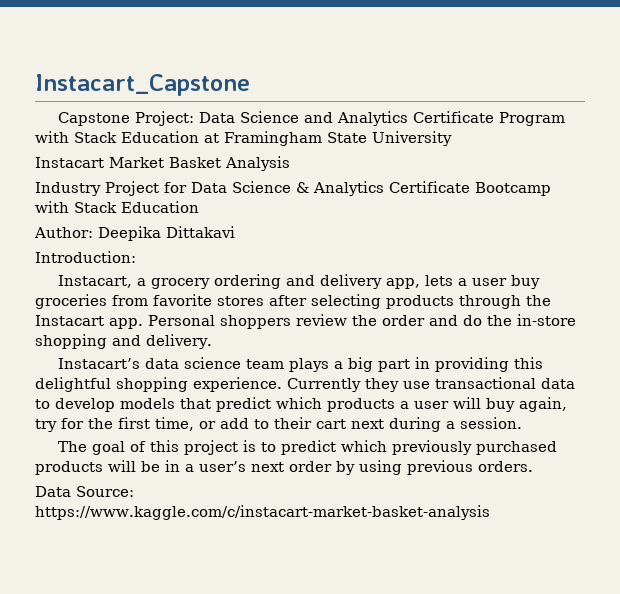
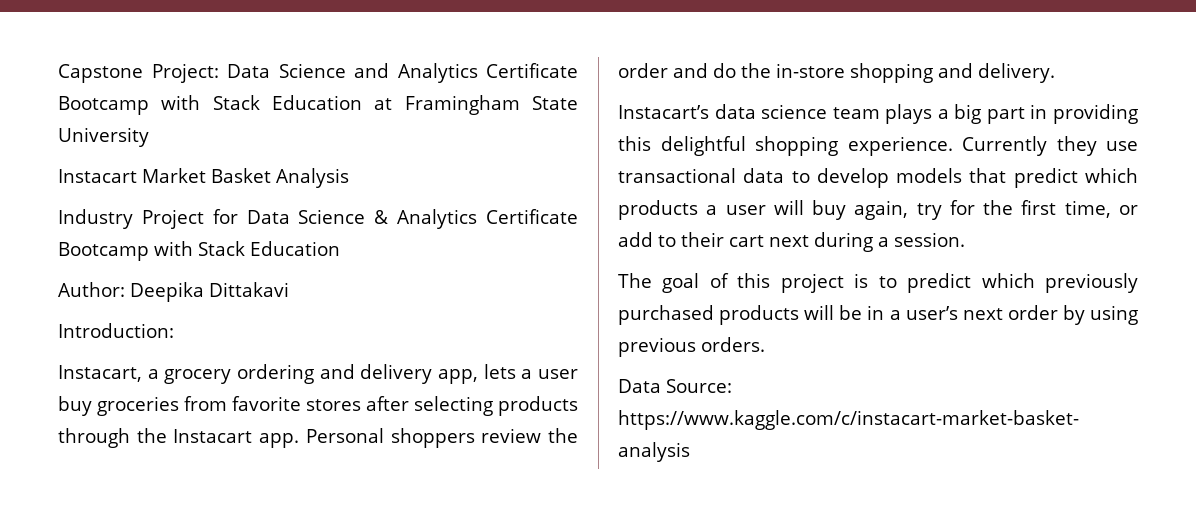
[35,74,250,96] Instacart_Capstone // -> (58, 73) none
[498,112,565,126] Program -> [58,96,149,115] Bootcamp

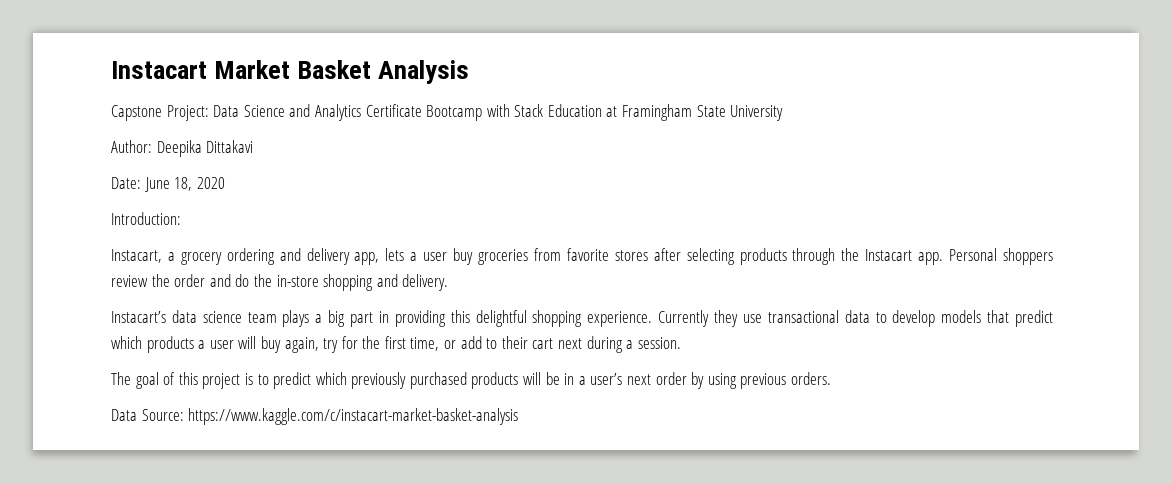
(58, 73) none -> [111,60,470,84] Instacart Market Basket Analysis //
[58,168,349,188] [58,209,578,229] [58,241,340,261] // Instacart Market Basket Analysis // Industry Project for Data Science & Analytics Certificate Bootcamp with Stack Education -> (784, 113) none
(289, 289) none -> [111,177,225,192] // Date: June 18, 2020

